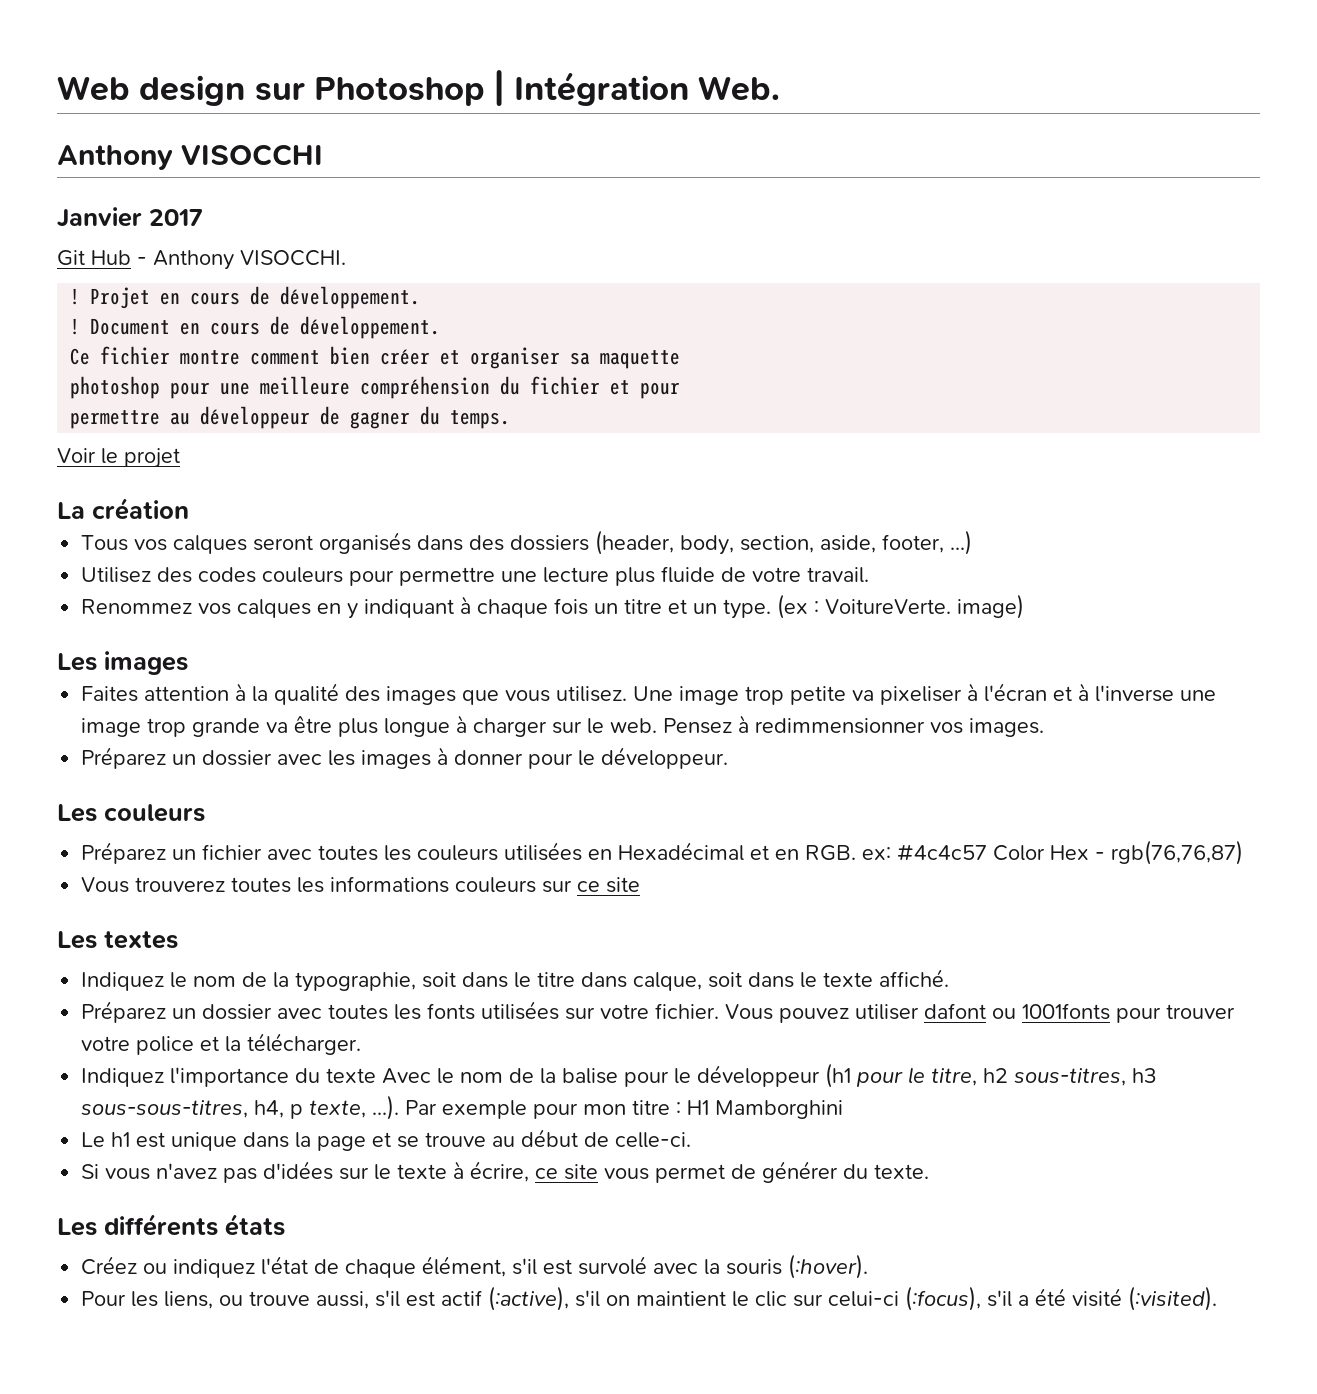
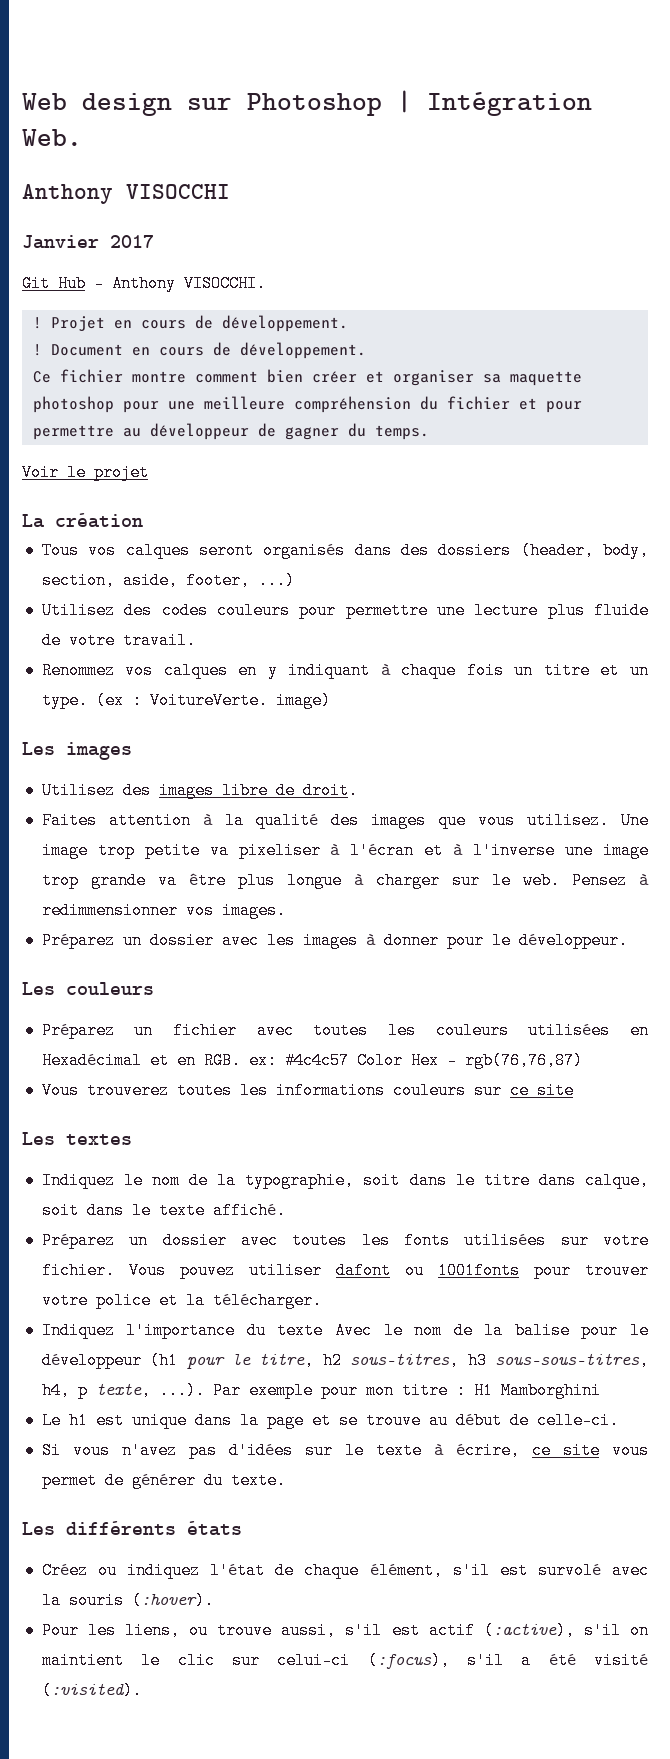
(188, 663) none -> [41,782,358,799] // Utilisez des images libre de droit.

